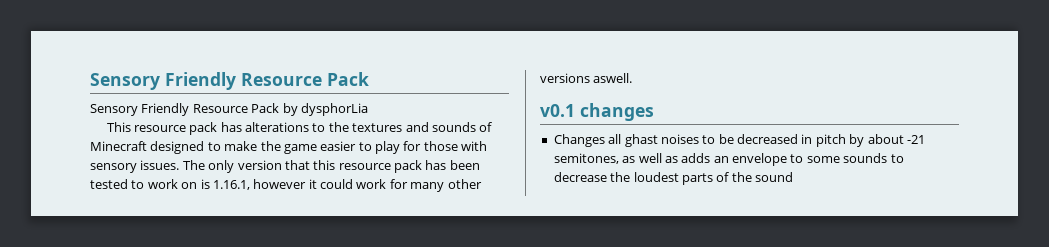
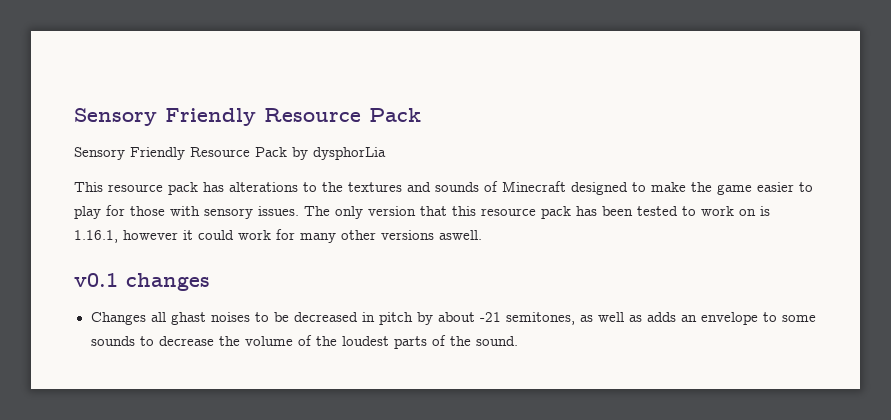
(631, 177) none -> [244,335,337,346] volume of the
[755,172,793,182] sound -> [475,336,518,346] sound.

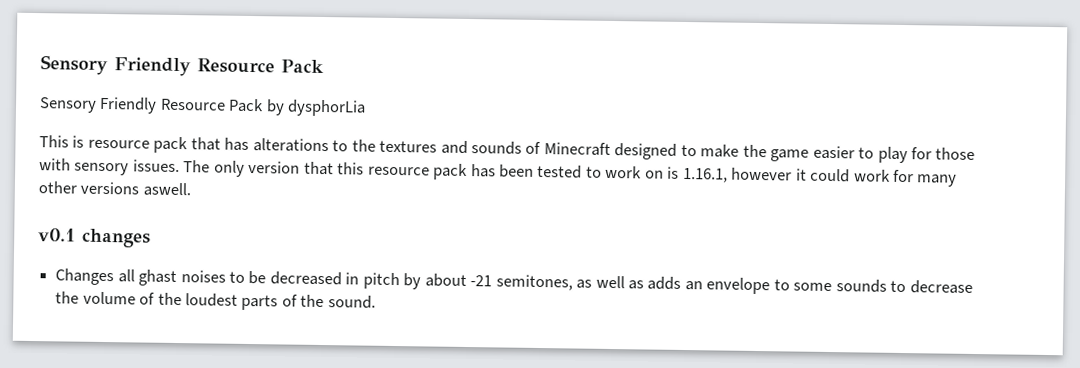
[108,182,198,195] resource pack -> [72,135,221,154] is resource pack that

